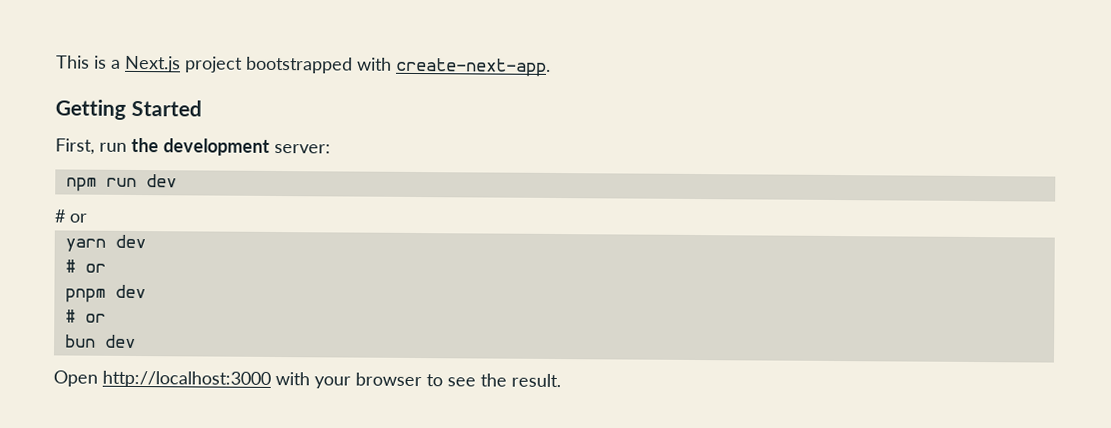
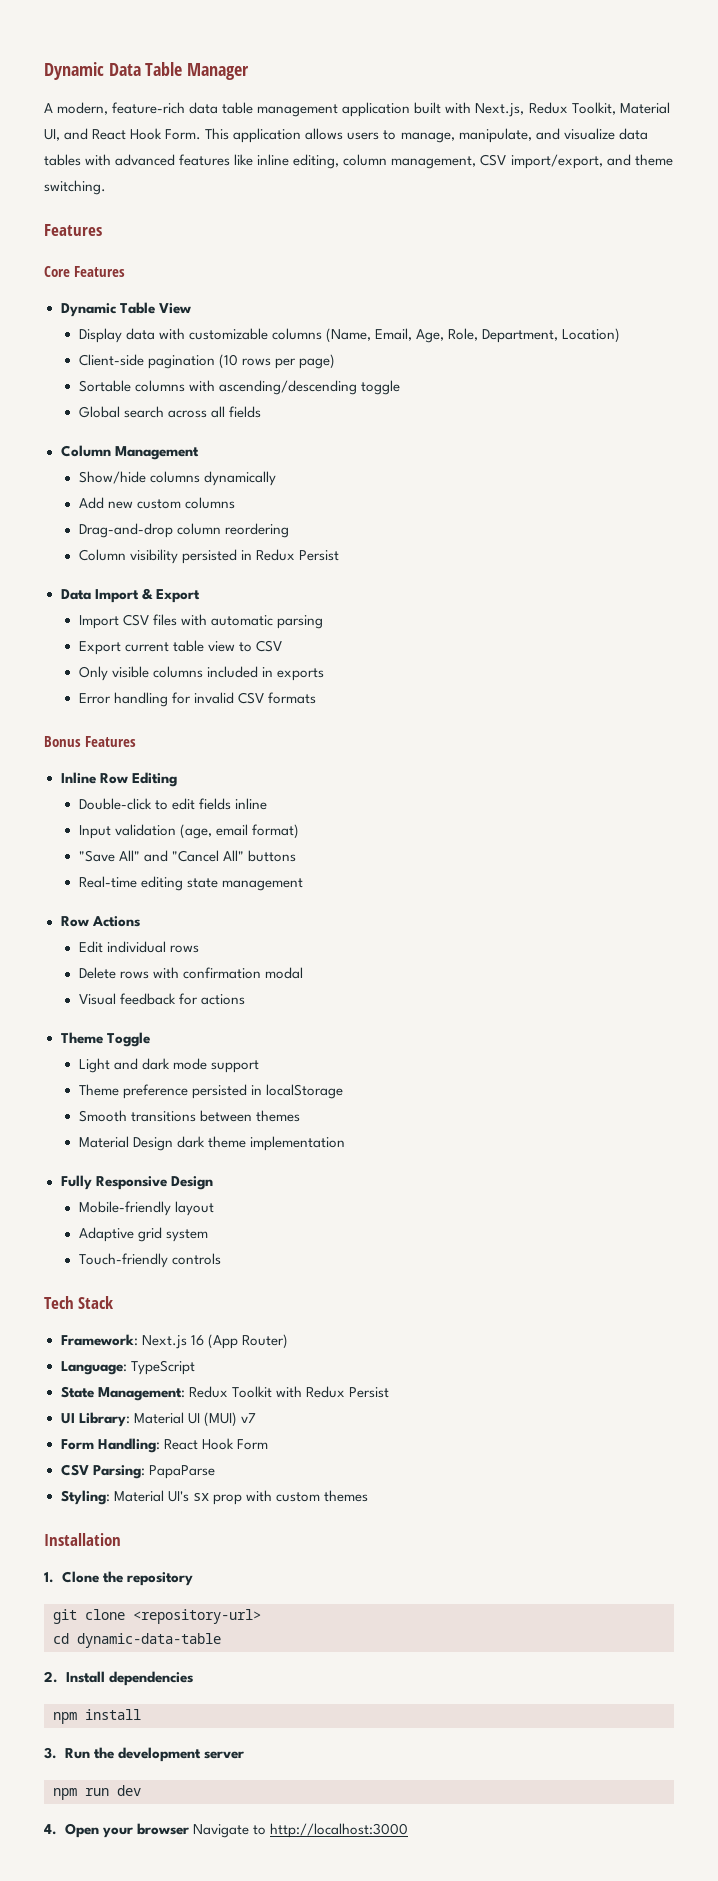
[56,55,551,77] [55,99,202,120] [55,138,127,155] This is a Next.js project bootstrapped with create-next-app. // Getting Started // First, run -> [44,62,250,80] [44,102,670,117] [44,128,648,143] [44,154,673,169] [44,180,106,195] [44,224,102,236] [44,266,126,277] [60,302,191,317] [78,328,621,343] [78,354,335,369] [78,380,400,395] [78,406,261,418] [60,445,199,460] [78,471,276,486] [78,497,235,509] [78,523,289,538] [78,549,339,564] [60,588,200,603] [78,614,323,629] [78,640,282,655] [78,666,324,681] [78,692,316,707] [44,736,137,747] [60,772,177,787] [78,798,267,810] [78,824,299,839] [78,850,296,862] [78,876,303,891] [60,916,140,927] [78,941,199,953] [78,967,303,979] [78,993,245,1005] [60,1032,150,1047] [78,1058,259,1073] [78,1084,343,1099] [78,1110,300,1122] [78,1136,345,1151] [60,1175,213,1190] [78,1201,214,1216] [78,1227,208,1242] [78,1253,221,1268] [44,1296,114,1309] [60,1334,288,1349] [60,1360,195,1375] [60,1386,389,1401] [60,1412,256,1427] [60,1438,268,1453] [60,1464,215,1479] [60,1490,368,1505] [44,1533,121,1546] [44,1571,194,1586] [53,1609,261,1624] [53,1633,221,1648] [44,1671,193,1686] [53,1709,141,1724] [44,1747,90,1759] Dynamic Data Table Manager // A modern, feature-rich data table management application built with Next.js, Redux Toolkit, Material UI, and React Hook Form. This application allows users to manage, manipulate, and visualize data tables with advanced features like inline editing, column management, CSV import/export, and theme switching. // Features // Core Features // Dynamic Table View // Display data with customizable columns (Name, Email, Age, Role, Department, Location) // Client-side pagination (10 rows per page) // Sortable columns with ascending/descending toggle // Global search across all fields // Column Management // Show/hide columns dynamically // Add new custom columns // Drag-and-drop column reordering // Column visibility persisted in Redux Persist // Data Import & Export // Import CSV files with automatic parsing // Export current table view to CSV // Only visible columns included in exports // Error handling for invalid CSV formats // Bonus Features // Inline Row Editing // Double-click to edit fields inline // Input validation (age, email format) // "Save All" and "Cancel All" buttons // Real-time editing state management // Row Actions // Edit individual rows // Delete rows with confirmation modal // Visual feedback for actions // Theme Toggle // Light and dark mode support // Theme preference persisted in localStorage // Smooth transitions between themes // Material Design dark theme implementation // Fully Responsive Design // Mobile-friendly layout // Adaptive grid system // Touch-friendly controls // Tech Stack // Framework: Next.js 16 (App Router) // Language: TypeScript // State Management: Redux Toolkit with Redux Persist // UI Library: Material UI (MUI) v7 // Form Handling: React Hook Form // CSV Parsing: PapaParse // Styling: Material UI's sx prop with custom themes // Installation // 1. Clone the repository // git clone <repository-url> // cd dynamic-data-table // 2. Install dependencies // npm install // 3. Run
[274,143,331,154] server: -> [203,1751,244,1759] server
[54,209,87,223] [64,234,146,252] [64,259,106,273] [64,284,146,303] [64,309,106,323] [64,334,136,348] [53,370,561,389] # or // yarn dev // # or // pnpm dev // # or // bun dev // Open http://localhost:3000 with your browser to see the result. -> [44,1823,408,1838] 4. Open your browser Navigate to http://localhost:3000

